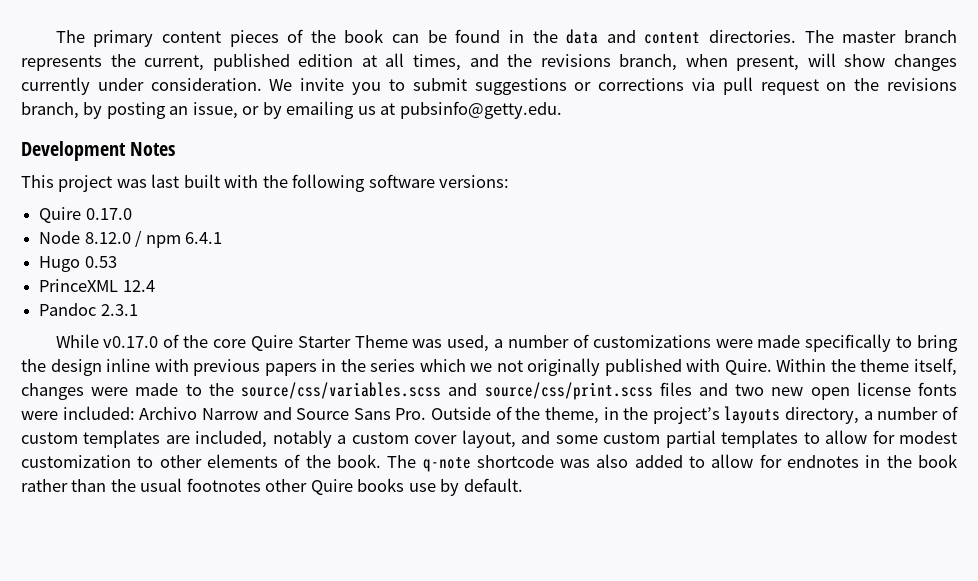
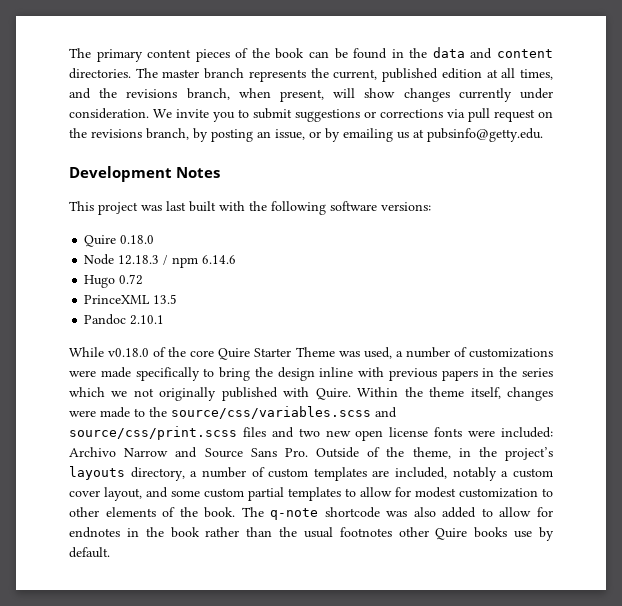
[85,208,132,220] 0.17.0 -> [120,235,155,244] 0.18.0
[84,232,131,244] 8.12.0 -> [118,255,160,265] 12.18.3
[184,232,222,244] 6.4.1 -> [202,255,237,264] 6.14.6
[84,256,117,268] 0.53 -> [119,274,144,285] 0.72
[122,280,155,292] 12.4 -> [153,294,178,304] 13.5
[100,304,138,316] 2.3.1 -> [130,315,165,325] 2.10.1
[103,336,159,348] v0.17.0 -> [108,348,150,357] v0.18.0

